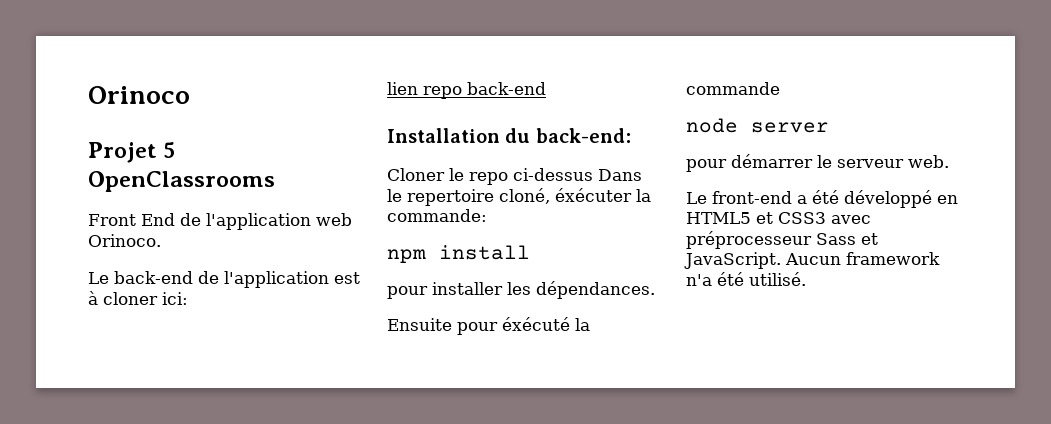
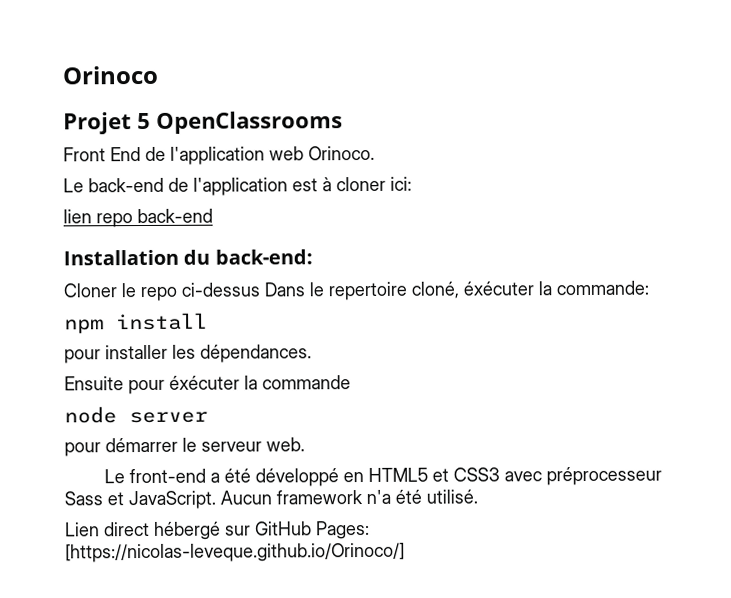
[502,317,570,331] éxécuté -> [169,375,240,390] éxécuter
(806, 279) none -> [65,520,370,540] [65,542,405,563] // Lien direct hébergé sur GitHub Pages: [https://nicolas-leveque.github.io/Orinoco/]

